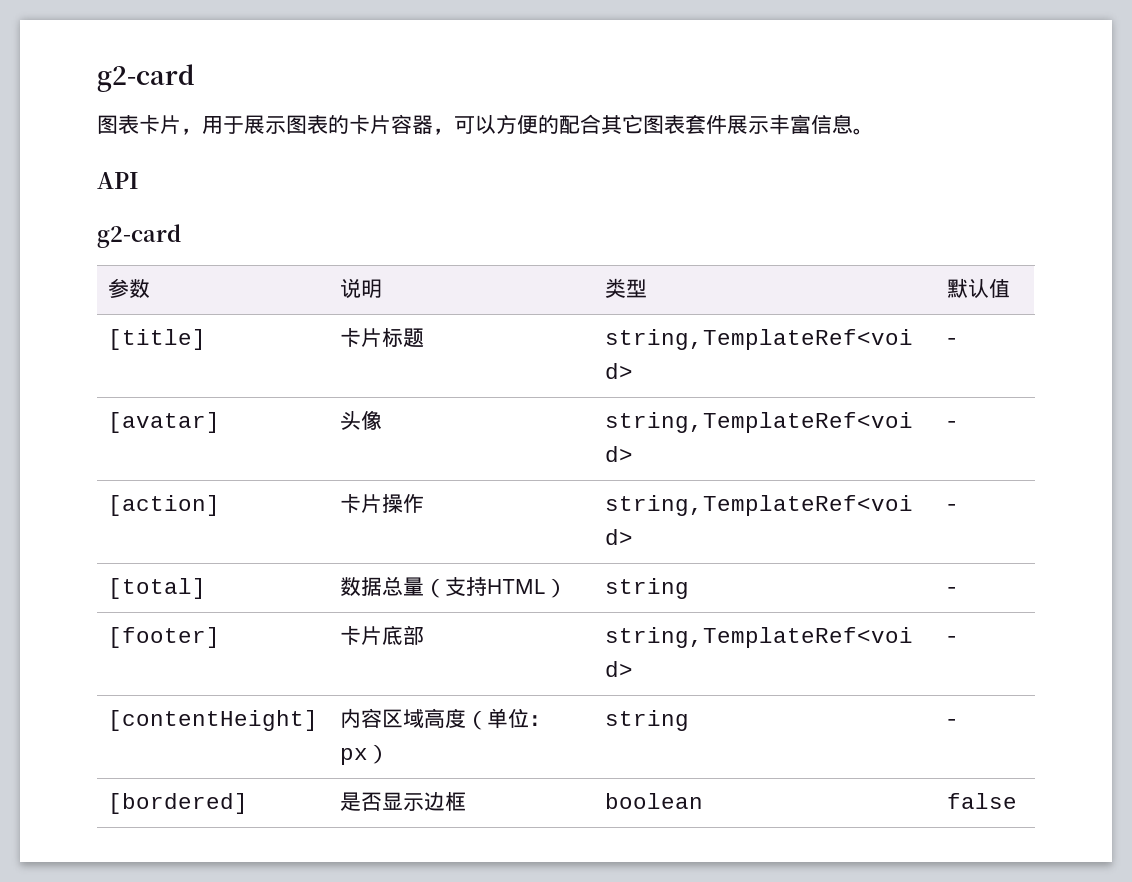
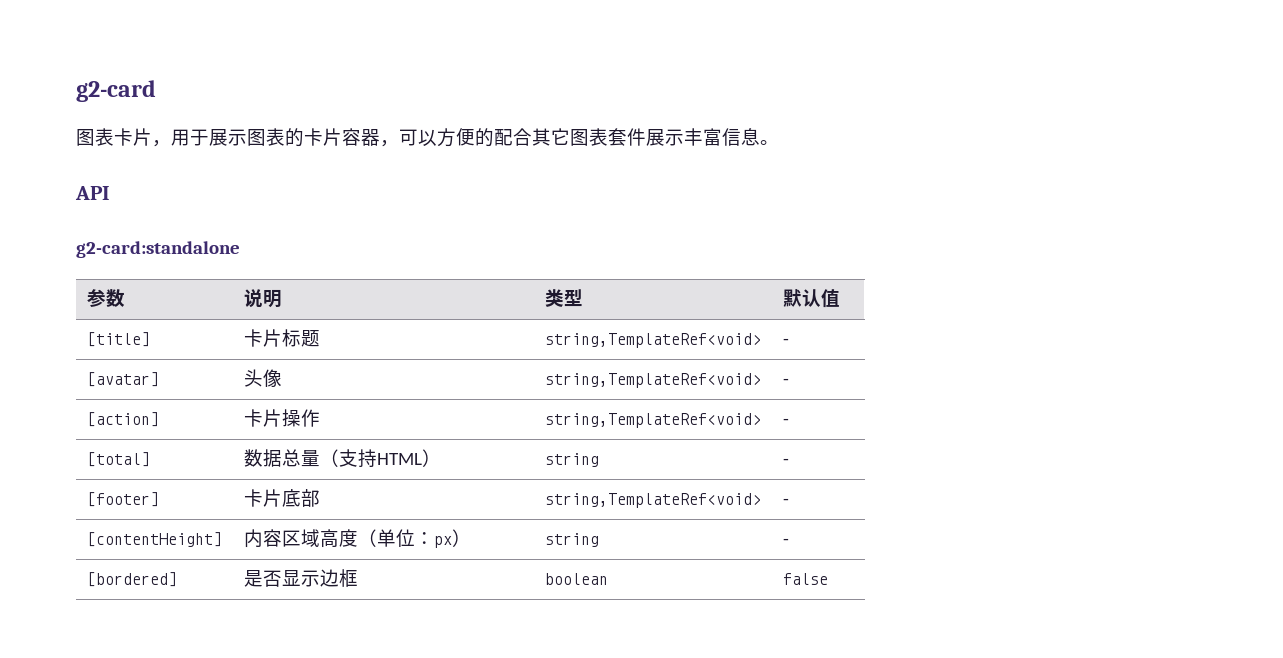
[97,224,181,248] g2-card -> [76,241,240,258] g2-card:standalone

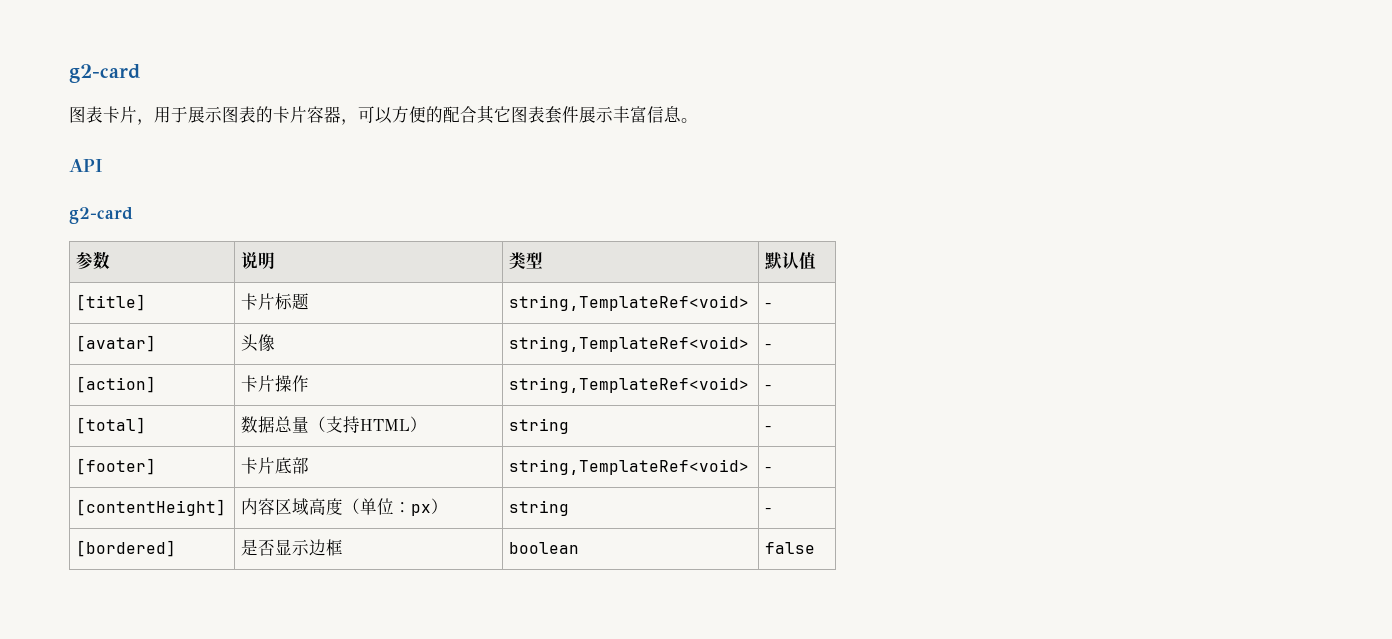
[76,241,240,258] g2-card:standalone -> [69,207,133,224] g2-card

